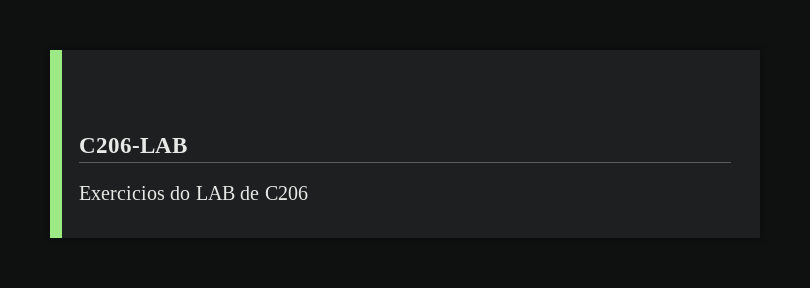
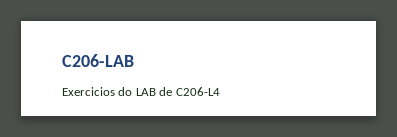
[264,186,308,200] C206 -> [175,87,220,96] C206-L4

